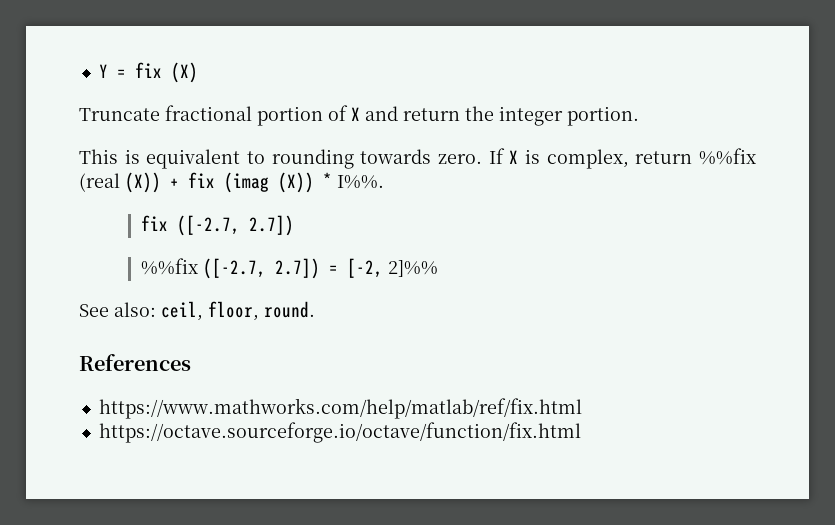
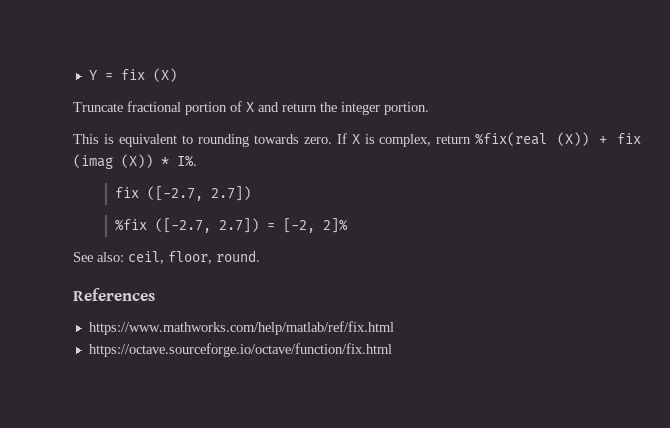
[699,148,756,165] [79,173,120,192] %%fix (real -> [475,132,548,146] %fix(real
[337,175,384,189] I%%. -> [177,155,197,167] I%.
[141,258,199,275] %%fix -> [114,219,147,231] %fix
[388,260,439,277] 2]%% -> [322,218,348,233] 2]%

